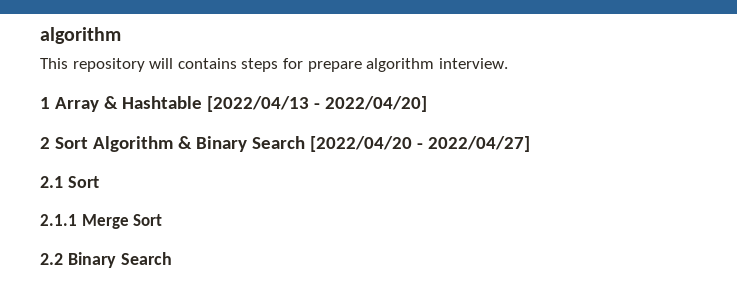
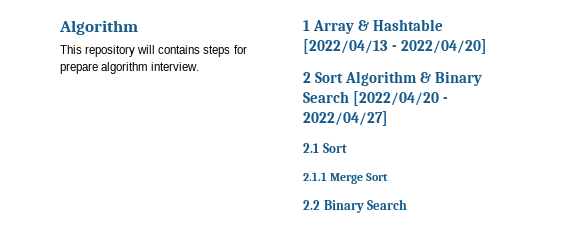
[40,27,121,44] algorithm -> [59,20,138,35] Algorithm

